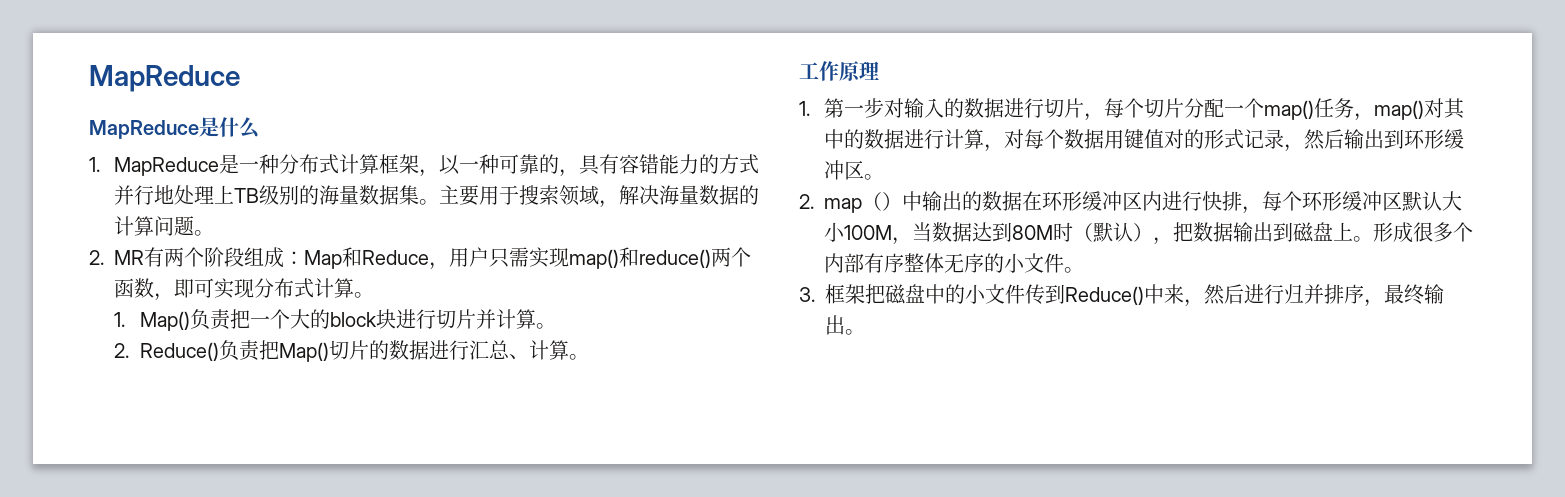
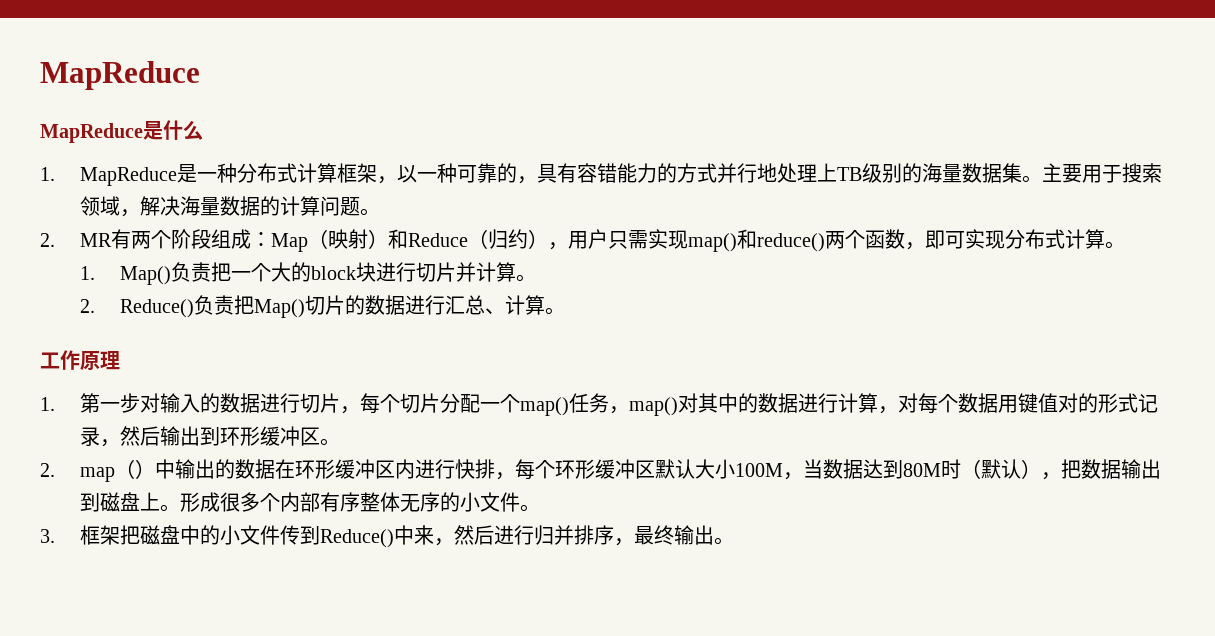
[342,247,430,267] 和Reduce -> [307,229,548,249] （映射）和Reduce（归约）

